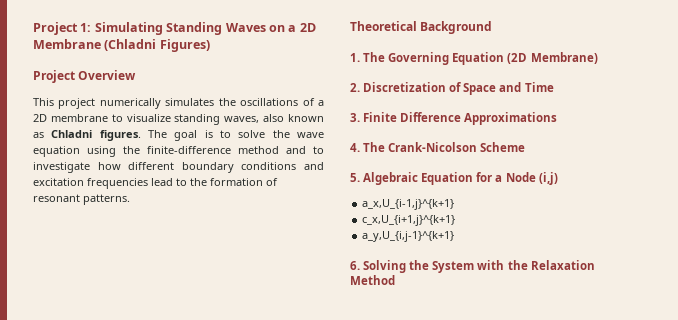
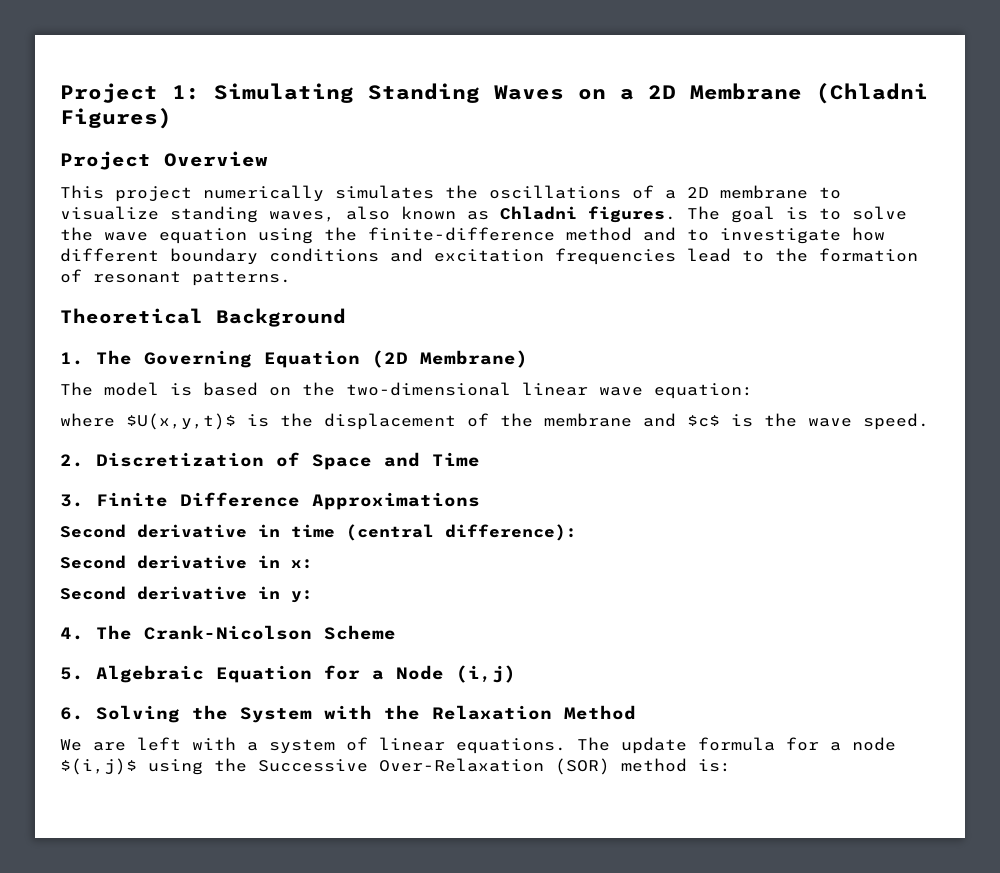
(598, 58) none -> [60,382,753,399] [60,413,929,430] // The model is based on the two-dimensional linear wave equation: // where $U(x,y,t)$ is the displacement of the membrane and $c$ is the wave speed.
(558, 118) none -> [60,524,577,541] [60,555,313,569] [60,586,313,603] // Second derivative in time (central difference): // Second derivative in x: // Second derivative in y:
[362,199,455,210] [362,215,456,226] [362,231,455,242] // a_x,U_{i-1,j}^{k+1} // c_x,U_{i+1,j}^{k+1} // a_y,U_{i,j-1}^{k+1} -> (516, 674) none
(395, 280) none -> [60,737,896,754] [60,758,731,775] // We are left with a system of linear equations. The update formula for a node $(i,j)$ using the Successive Over-Relaxation (SOR) method is:

